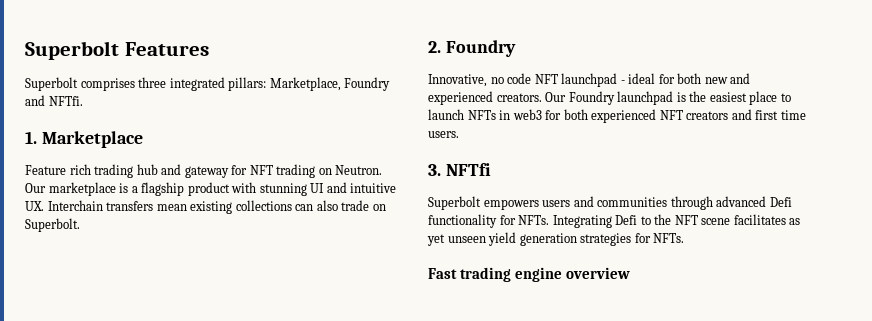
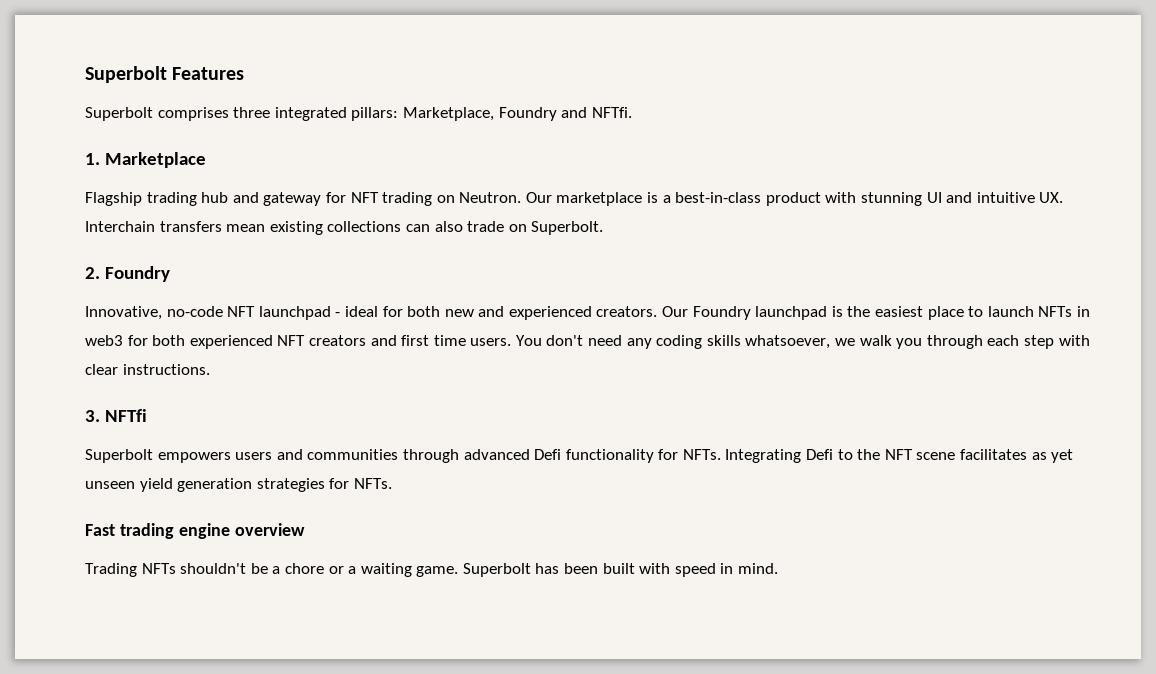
[25,164,91,175] Feature rich -> [85,192,142,206] Flagship
[141,182,185,196] flagship -> [675,192,762,203] best-in-class
[490,73,532,84] no code -> [166,306,223,317] no-code
(459, 134) none -> [515,335,1090,349] [85,364,210,375] You don't need any coding skills whatsoever, we walk you through each step with clear instructions.
(631, 273) none -> [85,563,779,577] // Trading NFTs shouldn't be a chore or a waiting game. Superbolt has been built with speed in mind.

